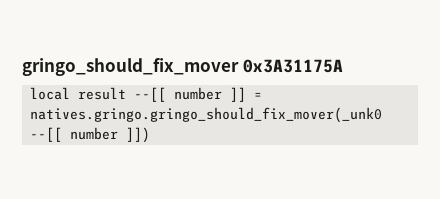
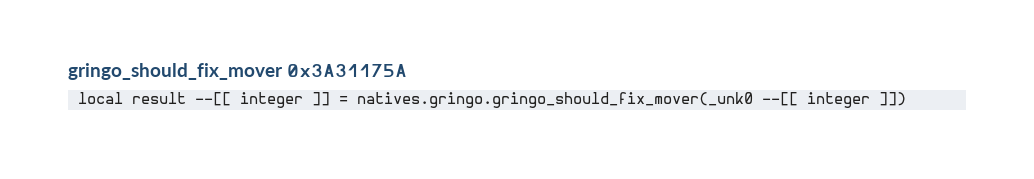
[174,87,223,100] number -> [239,92,303,108] integer
[70,127,119,140] number -> [806,92,870,108] integer

